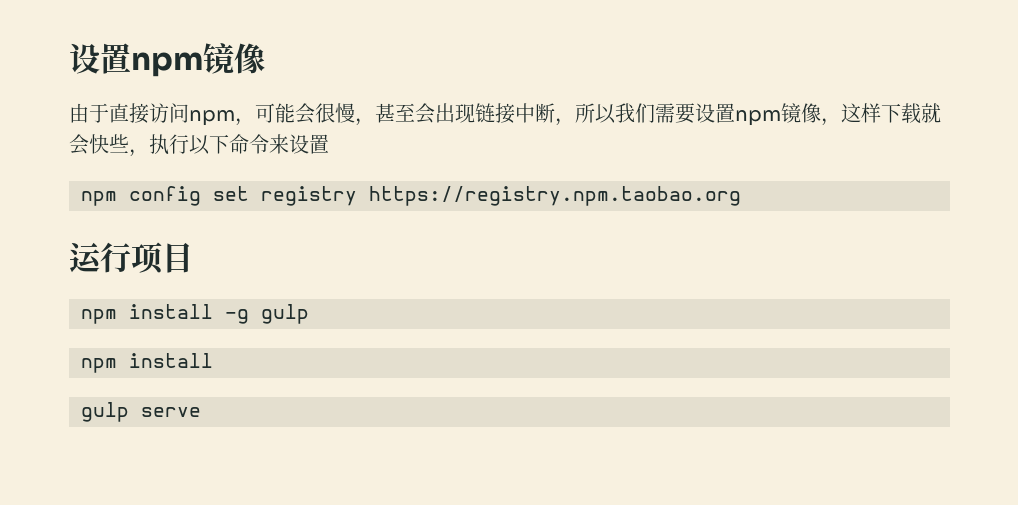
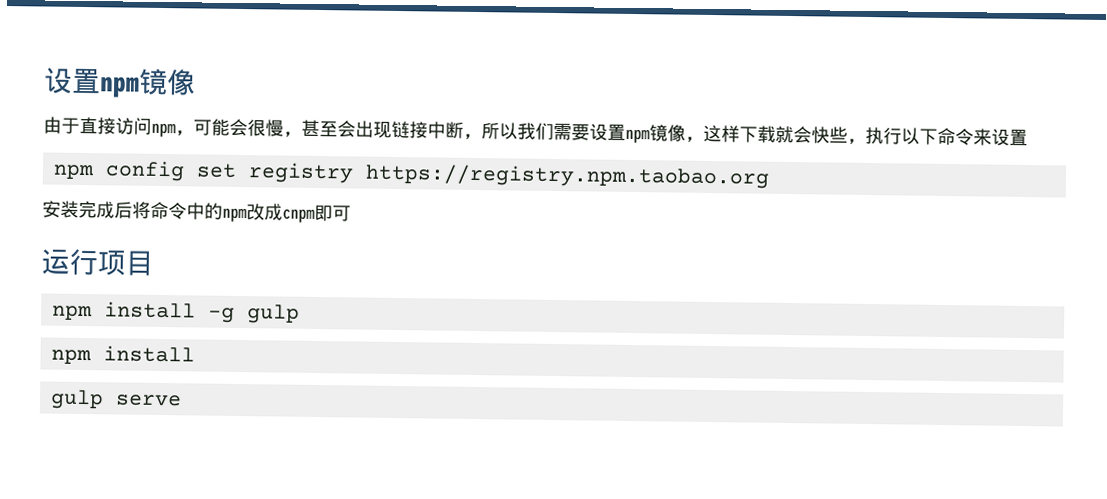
(741, 196) none -> [42,200,351,223] // 安装完成后将命令中的npm改成cnpm即可

